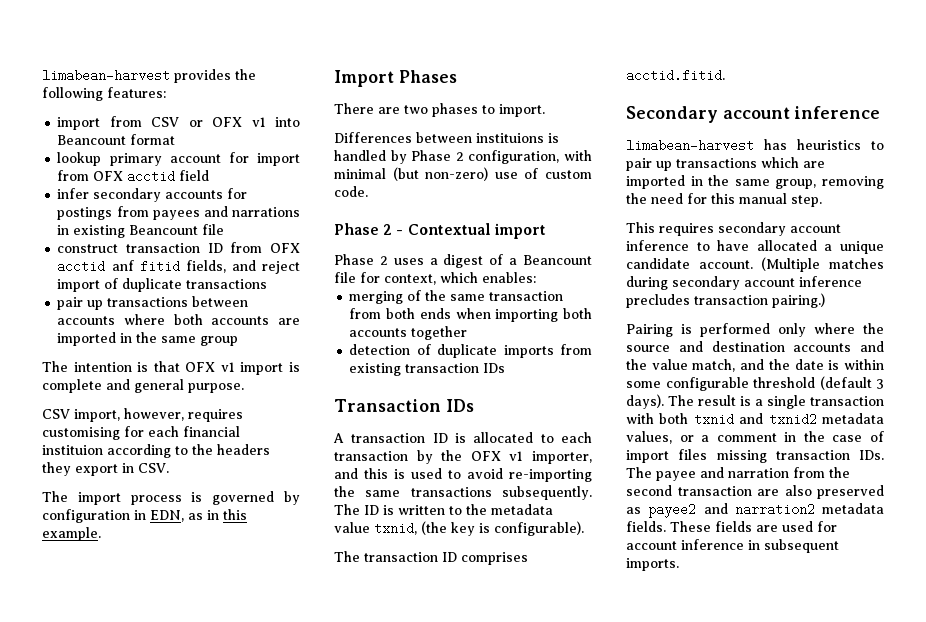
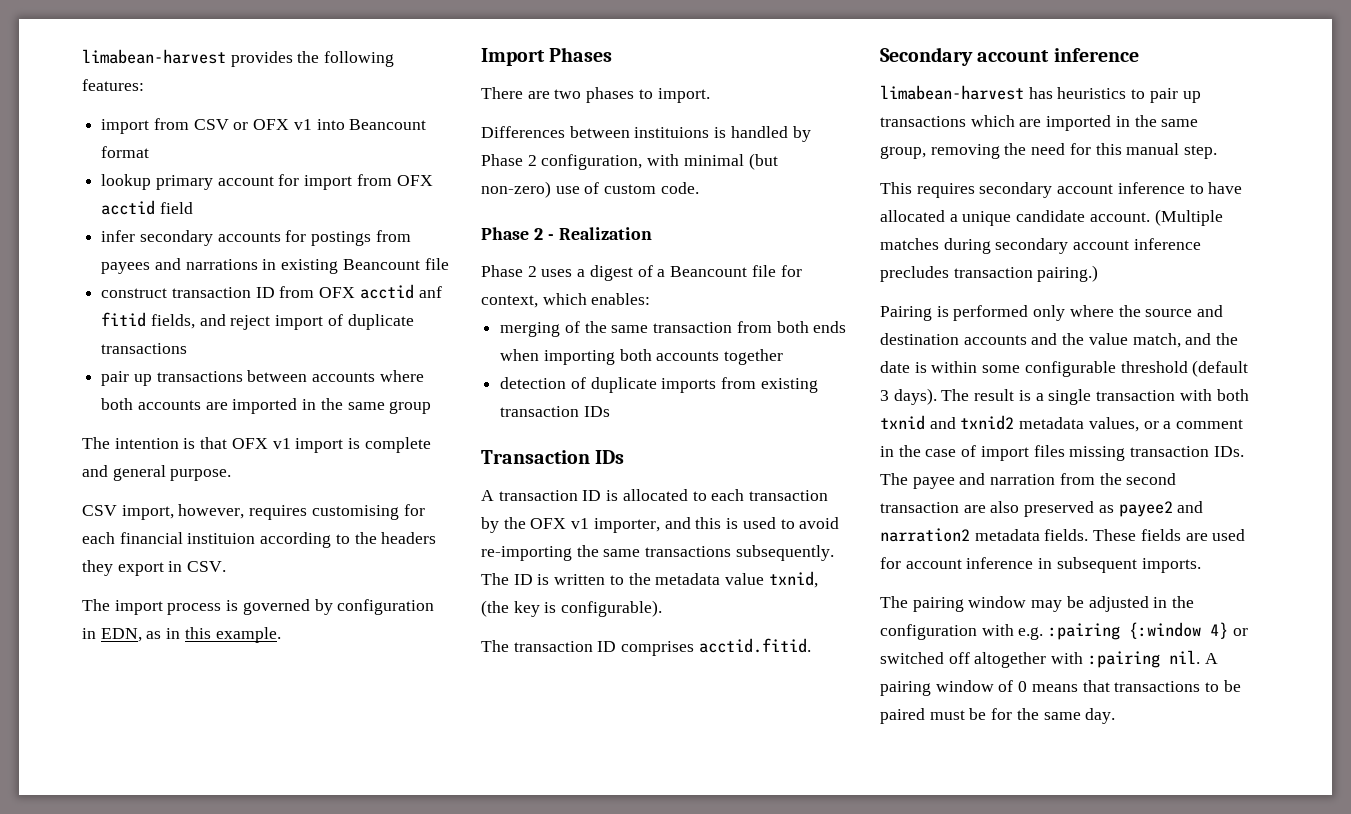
[407,223,546,239] Contextual import -> [558,227,652,240] Realization
(679, 564) none -> [880,596,1195,612] [880,622,1248,640] [880,650,1218,668] [880,680,1241,696] [880,708,1116,724] // The pairing window may be adjusted in the configuration with e.g. :pairing {:window 4} or switched off altogether with :pairing nil. A pairing window of 0 means that transactions to be paired must be for the same day.

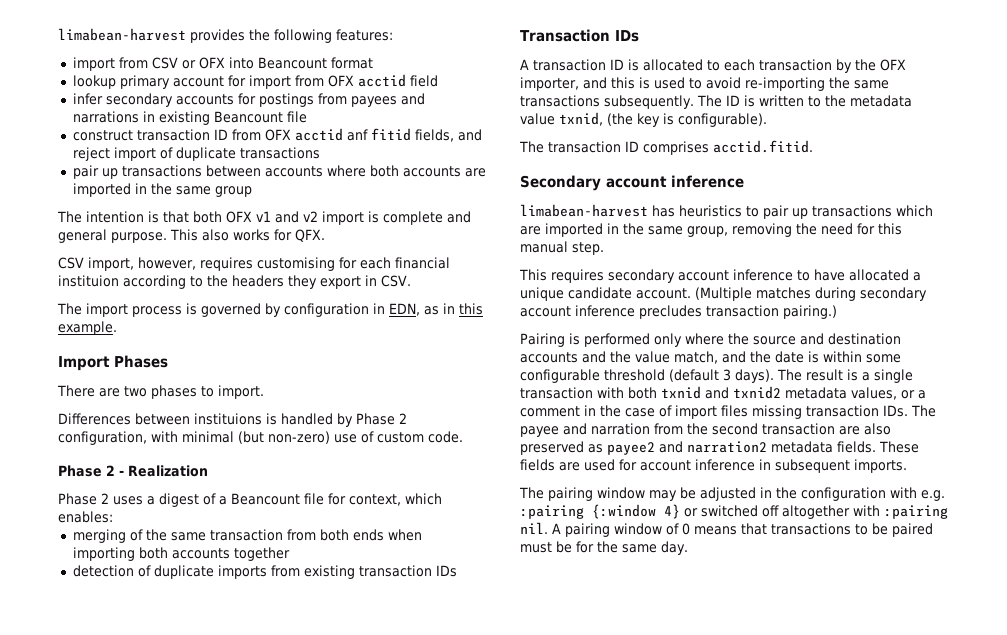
[293,119,312,130] v1 -> (225, 63) none
[231,438,291,449] OFX v1 -> [193,211,318,223] both OFX v1 and v2
(232, 475) none -> [170,229,325,242] This also works for QFX.
[571,518,590,529] v1 -> (906, 65) none

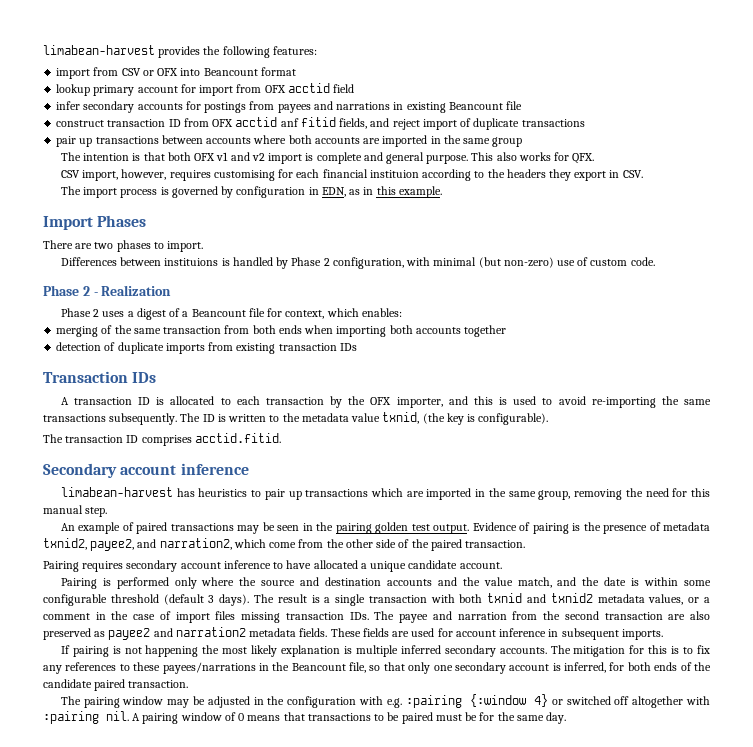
[519,269,547,281] This -> [60,522,711,534] [43,538,526,551] [43,561,79,572] An example of paired transactions may be seen in the pairing golden test output. Evidence of pairing is the presence of metadata txnid2, payee2, and narration2, which come from the other side of the paired transaction. // Pairing
[695,287,927,301] [520,305,837,319] (Multiple matches during secondary account inference precludes transaction pairing.) -> (502, 565) none
(907, 466) none -> [60,645,711,657] [43,662,711,674] [43,679,189,691] // If pairing is not happening the most likely explanation is multiple inferred secondary accounts. The mitigation for this is to fix any references to these payees/narrations in the Beancount file, so that only one secondary account is inferred, for both ends of the candidate paired transaction.

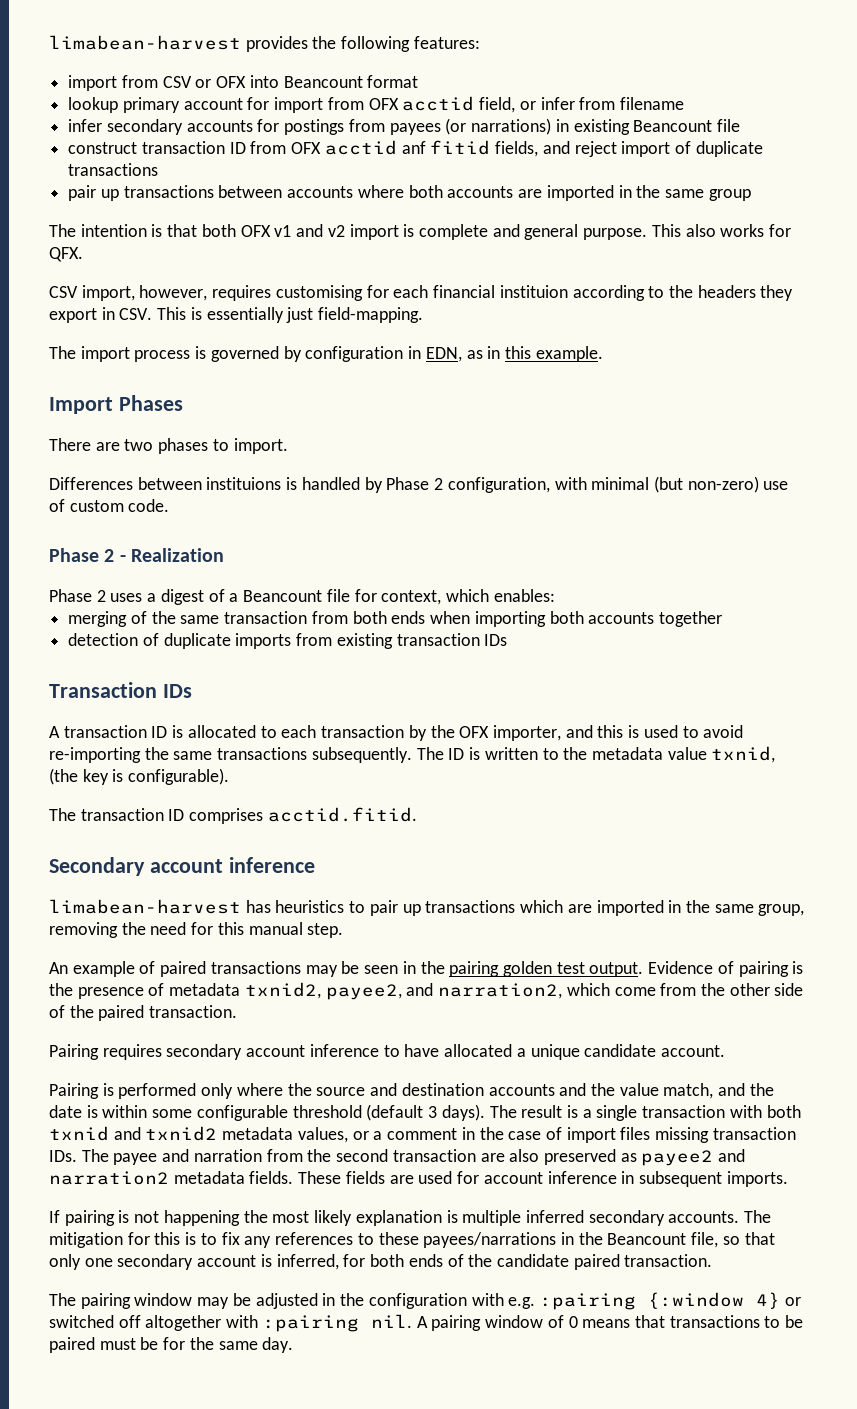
[333,84,355,93] field -> [479,97,684,113] field, or infer from filename
[313,101,391,110] and narrations -> [445,118,552,135] (or narrations)
(643, 174) none -> [157,307,424,323] This is essentially just field-mapping.

